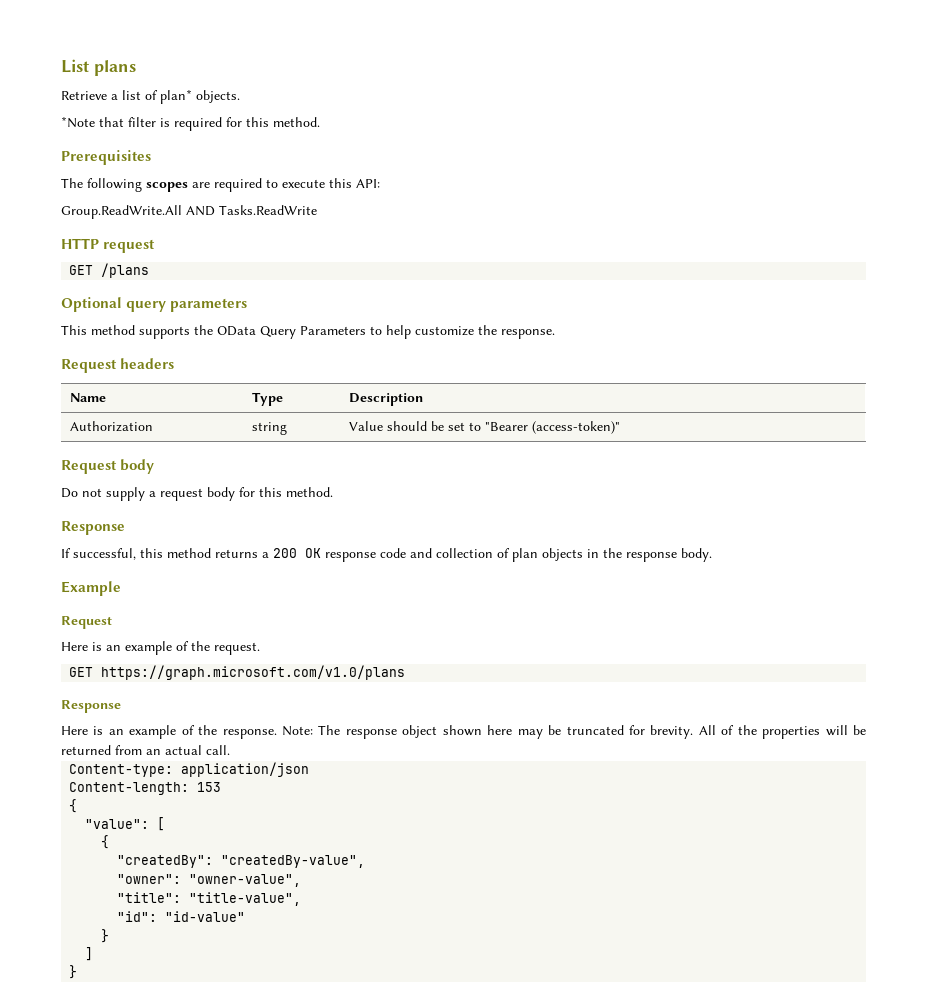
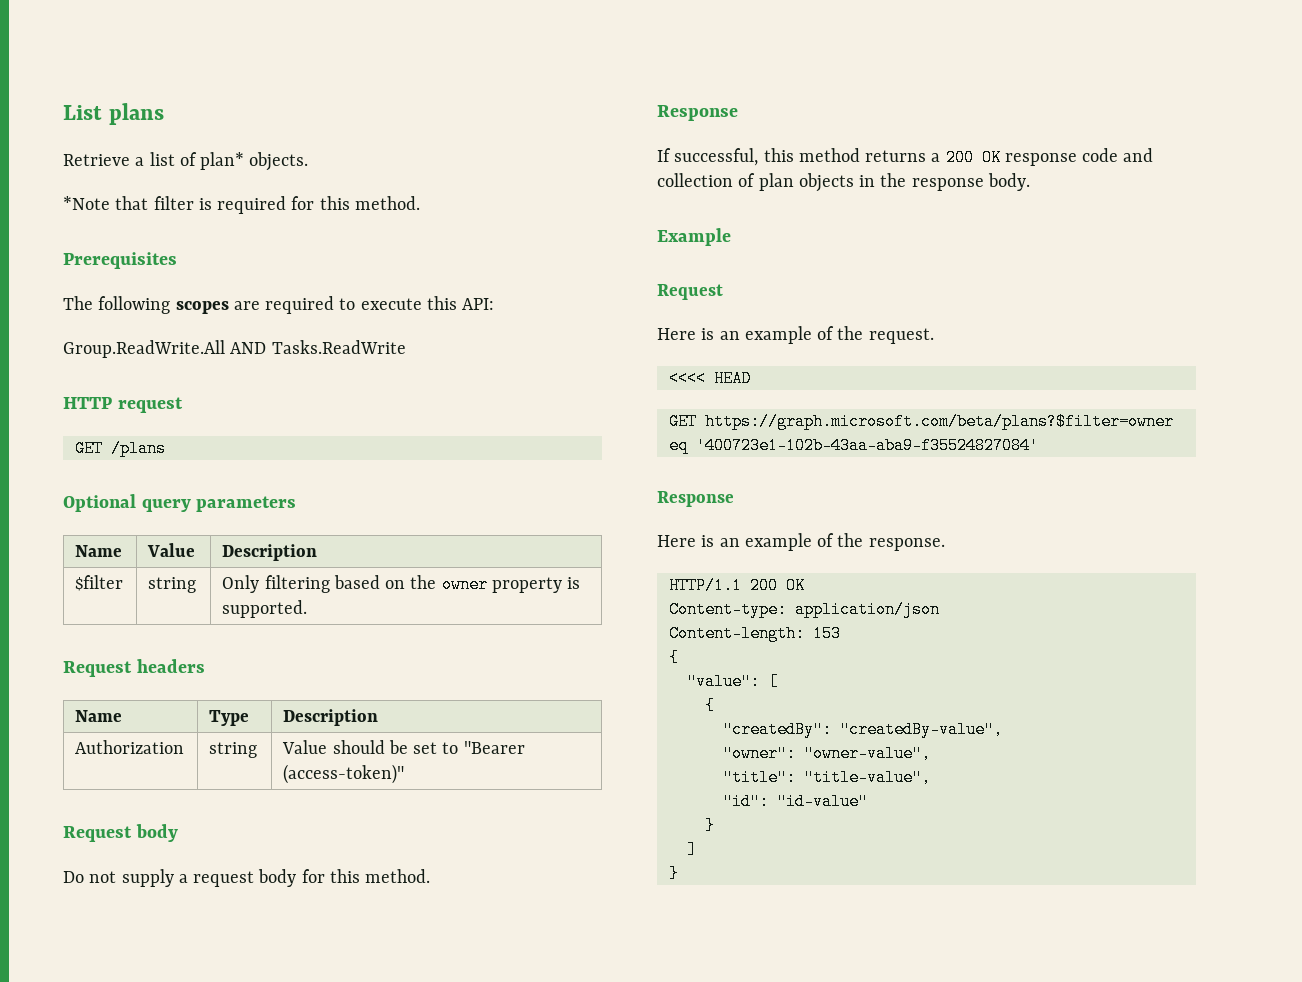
[61,325,555,339] // This method supports the OData Query Parameters to help customize the response. -> [75,545,123,557] [147,543,196,557] [222,544,318,561] [75,575,124,591] [148,577,197,593] [222,575,581,593] [222,600,308,618] // Name | Value | Description // $filter | string | Only filtering based on the owner property is supported.
[69,665,406,680] // GET https://graph.microsoft.com/v1.0/plans -> [668,370,751,387] [668,413,1174,430] [668,437,1039,454] // <<<< HEAD // GET https://graph.microsoft.com/beta/plans?$filter=owner eq '400723e1-102b-43aa-aba9-f35524827084'
[282,725,866,739] [61,745,230,755] Note: The response object shown here may be truncated for brevity. All of the properties will be returned from an actual call. -> [668,577,805,594] // HTTP/1.1 200 OK

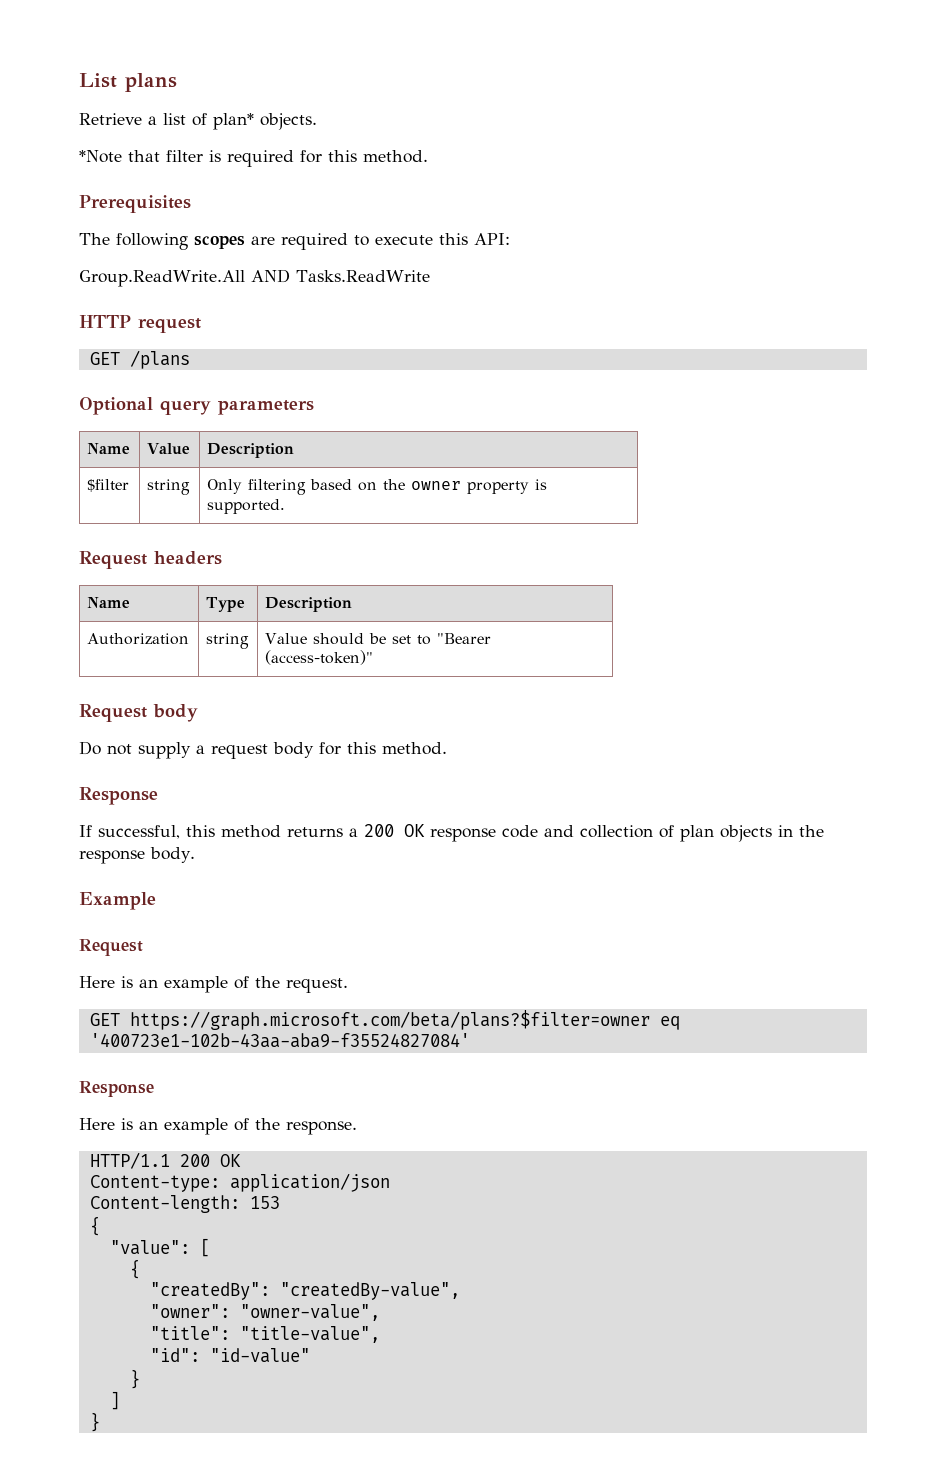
[668,370,751,387] // <<<< HEAD -> (348, 985) none

